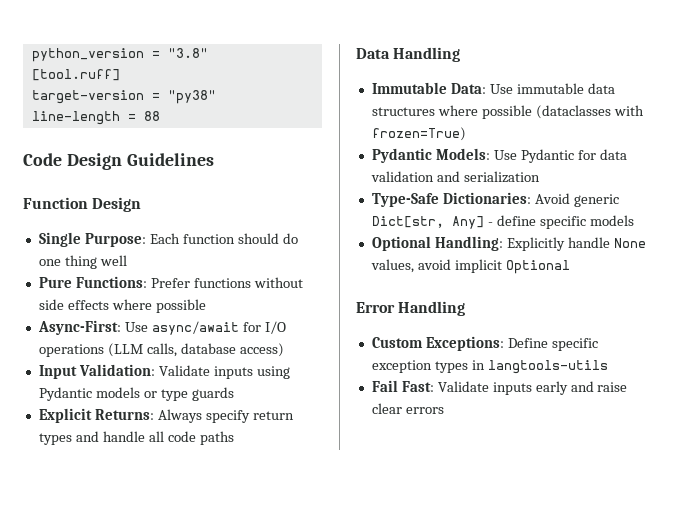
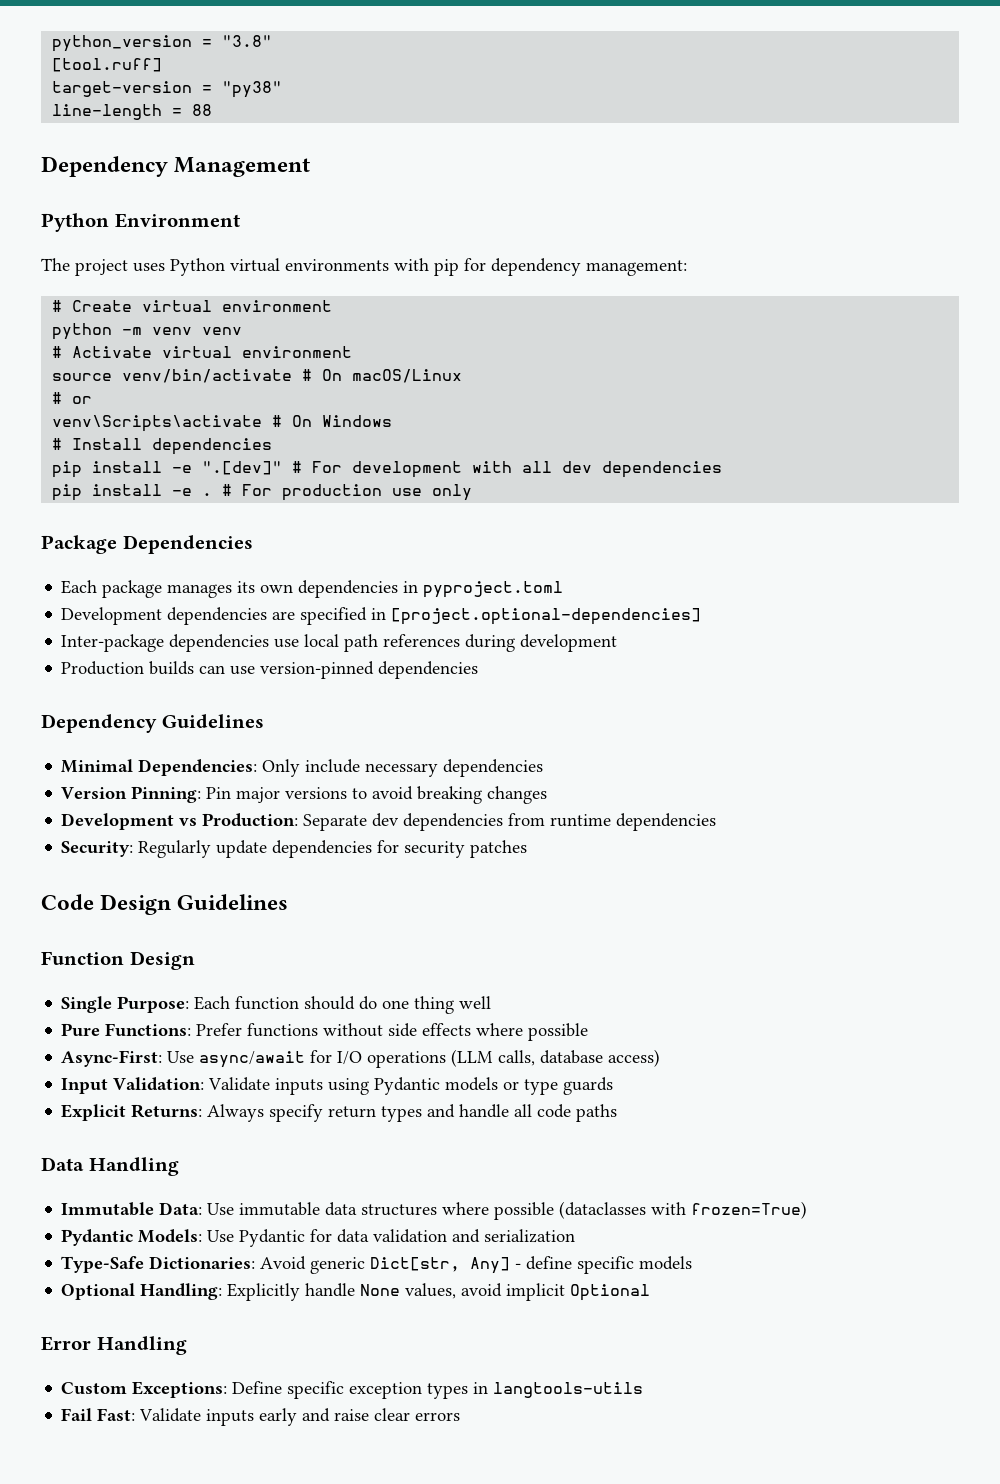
(160, 116) none -> [41,156,311,177] [41,213,240,232] [41,258,687,276] [52,300,333,312] [52,323,243,340] [52,346,353,358] [52,369,463,383] [52,392,93,404] [52,415,393,432] [52,438,273,455] [52,461,723,478] [52,484,473,501] [41,535,253,554] [61,580,564,598] [61,607,702,625] [61,634,618,652] [61,661,479,679] [41,714,264,733] [61,759,544,777] [61,786,548,804] [61,813,717,831] [61,840,528,858] // Dependency Management // Python Environment // The project uses Python virtual environments with pip for dependency management: // # Create virtual environment // python -m venv venv // # Activate virtual environment // source venv/bin/activate # On macOS/Linux // # or // venv\Scripts\activate # On Windows // # Install dependencies // pip install -e ".[dev]" # For development with all dev dependencies // pip install -e . # For production use only // Package Dependencies // Each package manages its own dependencies in pyproject.toml // Development dependencies are specified in [project.optional-dependencies] // Inter-package dependencies use local path references during development // Production builds can use version-pinned dependencies // Dependency Guidelines // Minimal Dependencies: Only include necessary dependencies // Version Pinning: Pin major versions to avoid breaking changes // Development vs Production: Separate dev dependencies from runtime dependencies // Security: Regularly update dependencies for security patches

